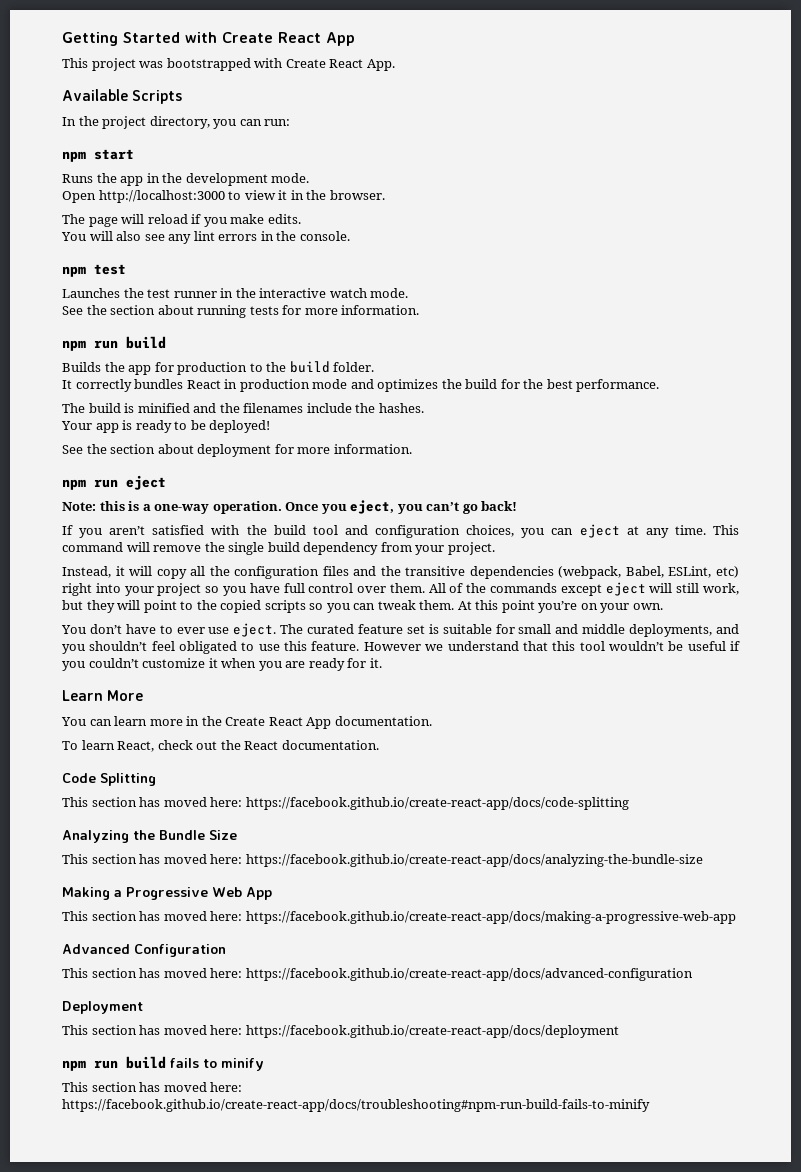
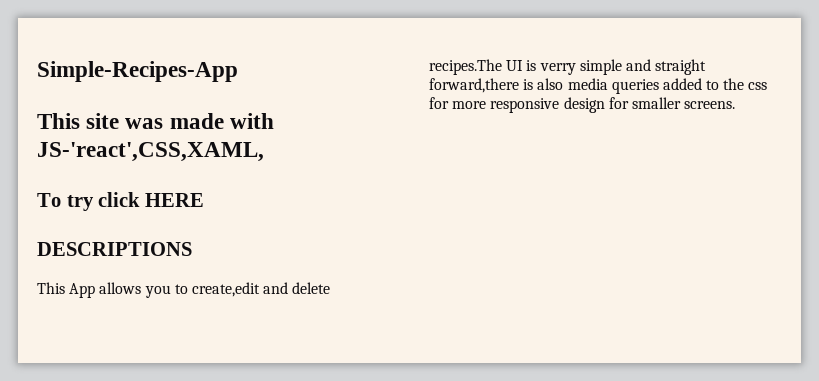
[62,32,355,46] [62,58,395,71] [62,89,183,104] [62,116,291,129] [62,149,134,162] [62,173,310,186] [62,190,385,203] [62,214,301,227] [61,231,350,244] [62,264,126,277] [62,288,409,298] [62,305,420,318] [62,336,166,351] [62,361,375,375] [62,379,660,392] [62,403,424,413] [61,420,271,433] [62,444,412,457] [62,475,166,490] [62,500,518,514] [62,524,740,538] [62,542,495,555] [62,566,739,579] [62,582,739,596] [62,600,663,613] [61,623,740,637] [62,641,741,654] [62,658,382,671] [62,690,144,701] [61,716,432,729] [62,740,379,752] [62,773,156,786] [62,797,629,810] [62,830,237,843] [62,854,703,867] [62,887,272,900] [62,911,736,924] [62,944,226,957] [62,968,693,981] [62,1001,143,1014] [62,1025,619,1038] [62,1056,264,1071] [62,1082,243,1092] [62,1099,650,1112] Getting Started with Create React App // This project was bootstrapped with Create React App. // Available Scripts // In the project directory, you can run: // npm start // Runs the app in the development mode. // Open http://localhost:3000 to view it in the browser. // The page will reload if you make edits. // You will also see any lint errors in the console. // npm test // Launches the test runner in the interactive watch mode. // See the section about running tests for more information. // npm run build // Builds the app for production to the build folder. // It correctly bundles React in production mode and optimizes the build for the best performance. // The build is minified and the filenames include the hashes. // Your app is ready to be deployed! // See the section about deployment for more information. // npm run eject // Note: this is a one-way operation. Once you eject, you can’t go back! // If you aren’t satisfied with the build tool and configuration choices, you can eject at any time. This command will remove the single build dependency from your project. // Instead, it will copy all the configuration files and the transitive dependencies (webpack, Babel, ESLint, etc) right into your project so you have full control over them. All of the commands except eject will still work, but they will point to the copied scripts so you can tweak them. At this point you’re on your own. // You don’t have to ever use eject. The curated feature set is suitable for small and middle deployments, and you shouldn’t feel obligated to use this feature. However we understand that this tool wouldn’t be useful if you couldn’t customize it when you are ready for it. // Learn More // You can learn more in the Create React App documentation. // To learn React, check out the React documentation. // Code Splitting // This section has moved here: https://facebook.github.io/create-react-app/docs/code-splitting // Analyzing the Bundle Size // This section has moved here: https://facebook.github.io/create-react-app/docs/analyzing-the-bundle-size // Making a Progressive Web App // This section has moved here: https://facebook.github.io/create-react-app/docs/making-a-progressive-web-app // Advanced Configuration // This section has moved here: https://facebook.github.io/create-react-app/docs/advanced-configuration // Deployment // This section has moved here: https://facebook.github.io/create-react-app/docs/deployment // npm run build fails to minify // This section has moved here: https://facebook.github.io/create-react-app/docs/troubleshooting#npm-run-build-fails-to-minify -> [37,61,238,82] [37,113,274,129] [37,142,264,162] [37,192,204,211] [37,242,192,256] [37,282,331,298] [429,59,707,75] [429,78,768,94] [429,97,736,113] Simple-Recipes-App // This site was made with JS-'react',CSS,XAML, // To try click HERE // DESCRIPTIONS // This App allows you to create,edit and delete recipes.The UI is verry simple and straight forward,there is also media queries added to the css for more responsive design for smaller screens.

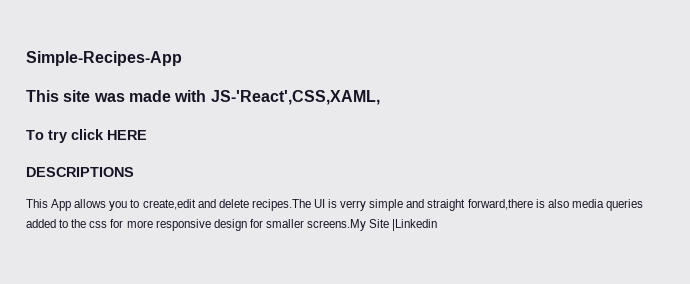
[37,142,264,162] JS-'react',CSS,XAML, -> [210,90,380,105] JS-'React',CSS,XAML,
[684,101,736,109] screens. -> [307,219,438,231] screens.My Site |Linkedin

